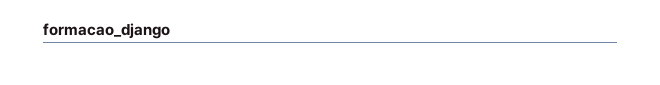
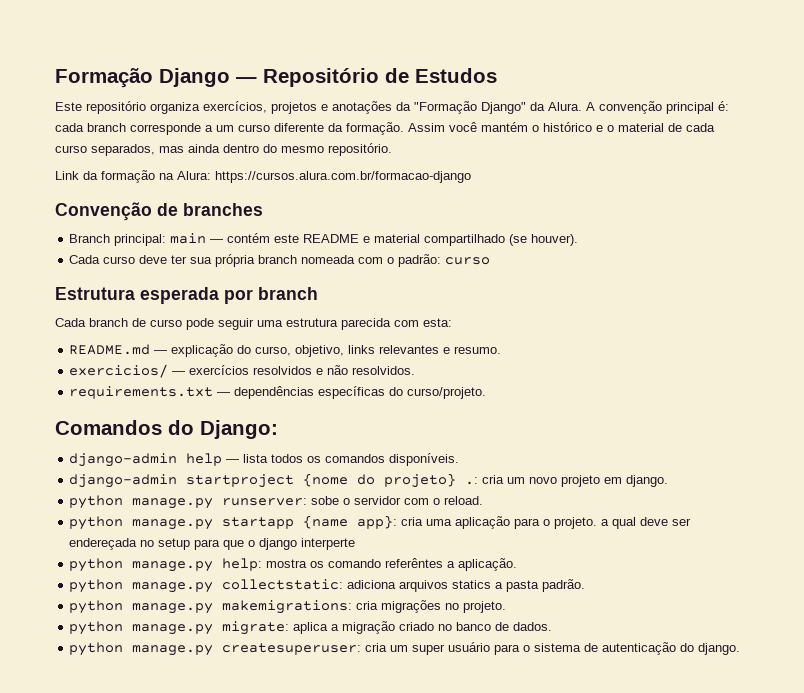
[43,23,170,39] formacao_django -> [55,68,497,88] [55,101,729,114] [55,122,715,135] [55,143,392,156] [55,170,471,183] [55,202,263,221] [69,233,579,246] [69,254,491,267] [55,287,318,304] [55,318,452,330] [69,344,502,357] [69,364,416,378] [69,386,487,399] [55,420,278,439] [69,453,460,467] [69,473,669,488] [69,495,484,509] [69,515,692,530] [69,538,356,550] [69,558,518,572] [69,579,586,593] [69,600,507,614] [69,621,553,635] [69,642,741,656] Formação Django — Repositório de Estudos // Este repositório organiza exercícios, projetos e anotações da "Formação Django" da Alura. A convenção principal é: cada branch corresponde a um curso diferente da formação. Assim você mantém o histórico e o material de cada curso separados, mas ainda dentro do mesmo repositório. // Link da formação na Alura: https://cursos.alura.com.br/formacao-django // Convenção de branches // Branch principal: main — contém este README e material compartilhado (se houver). // Cada curso deve ter sua própria branch nomeada com o padrão: curso // Estrutura esperada por branch // Cada branch de curso pode seguir uma estrutura parecida com esta: // README.md — explicação do curso, objetivo, links relevantes e resumo. // exercicios/ — exercícios resolvidos e não resolvidos. // requirements.txt — dependências específicas do curso/projeto. // Comandos do Django: // django-admin help — lista todos os comandos disponíveis. // django-admin startproject {nome do projeto} .: cria um novo projeto em django. // python manage.py runserver: sobe o servidor com o reload. // python manage.py startapp {name app}: cria uma aplicação para o projeto. a qual deve ser endereçada no setup para que o django interperte // python manage.py help: mostra os comando referêntes a aplicação. // python manage.py collectstatic: adiciona arquivos statics a pasta padrão. // python manage.py makemigrations: cria migrações no projeto. // python manage.py migrate: aplica a migração criado no banco de dados. // python manage.py createsuperuser: cria um super usuário para o sistema de autenticação do django.

